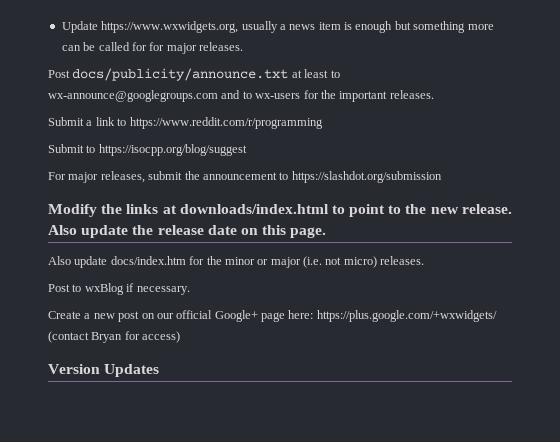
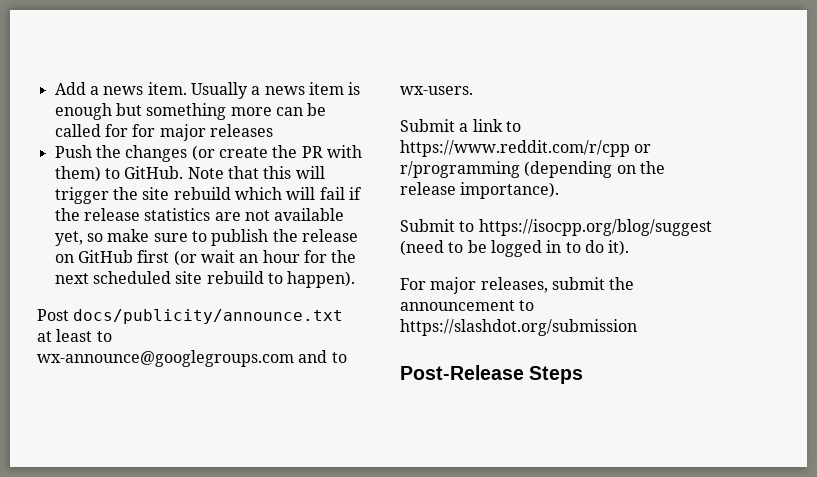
[61,21,278,33] Update https://www.wxwidgets.org, usually -> [54,82,248,99] Add a news item. Usually
[199,42,243,51] releases. -> [209,124,273,137] [54,145,362,162] [54,166,325,182] [54,187,362,204] [54,208,345,221] [54,229,358,246] [54,250,357,266] [54,271,356,288] releases // Push the changes (or create the PR with them) to GitHub. Note that this will trigger the site rebuild which will fail if the release statistics are not available yet, so make sure to publish the release on GitHub first (or wait an hour for the next scheduled site rebuild to happen).
[255,90,434,102] wx-users for the important releases. -> [400,86,473,95] wx-users.
[129,117,323,129] [48,144,247,156] https://www.reddit.com/r/programming // Submit to https://isocpp.org/blog/suggest -> [400,140,652,157] [400,161,665,178] [400,182,560,199] [400,219,712,236] [400,240,630,257] https://www.reddit.com/r/cpp or r/programming (depending on the release importance). // Submit to https://isocpp.org/blog/suggest (need to be logged in to do it).
[48,204,512,217] [48,225,327,238] [48,256,425,268] [48,283,190,295] [48,310,497,322] [48,331,181,343] [48,364,160,377] Modify the links at downloads/index.html to point to the new release. Also update the release date on this page. // Also update docs/index.htm for the minor or major (i.e. not micro) releases. // Post to wxBlog if necessary. // Create a new post on our official Google+ page here: https://plus.google.com/+wxwidgets/ (contact Bryan for access) // Version Updates -> [400,365,584,384] Post-Release Steps

